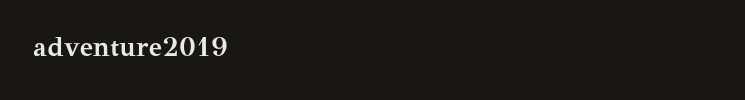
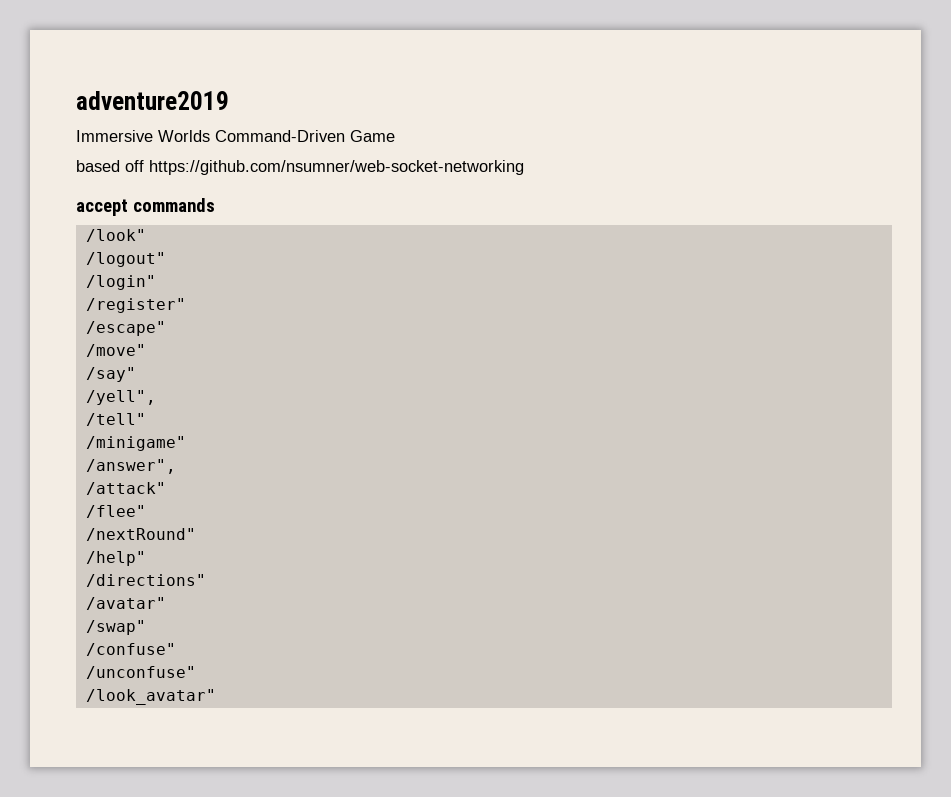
(228, 47) none -> [76,130,395,142] [76,160,524,175] [76,198,215,216] [85,229,146,242] [85,252,166,267] [85,275,156,290] [85,298,186,313] [85,321,166,336] [85,344,146,357] [85,367,136,382] [85,390,156,405] [85,413,146,426] [85,436,186,451] [85,459,176,474] [85,482,166,495] [85,505,146,518] [85,528,196,541] [85,551,146,566] [85,574,206,587] [85,597,166,610] [85,620,146,635] [85,643,176,656] [85,666,196,679] [85,689,216,705] // Immersive Worlds Command-Driven Game // based off https://github.com/nsumner/web-socket-networking // accept commands // /look" // /logout" // /login" // /register" // /escape" // /move" // /say" // /yell", // /tell" // /minigame" // /answer", // /attack" // /flee" // /nextRound" // /help" // /directions" // /avatar" // /swap" // /confuse" // /unconfuse" // /look_avatar"

